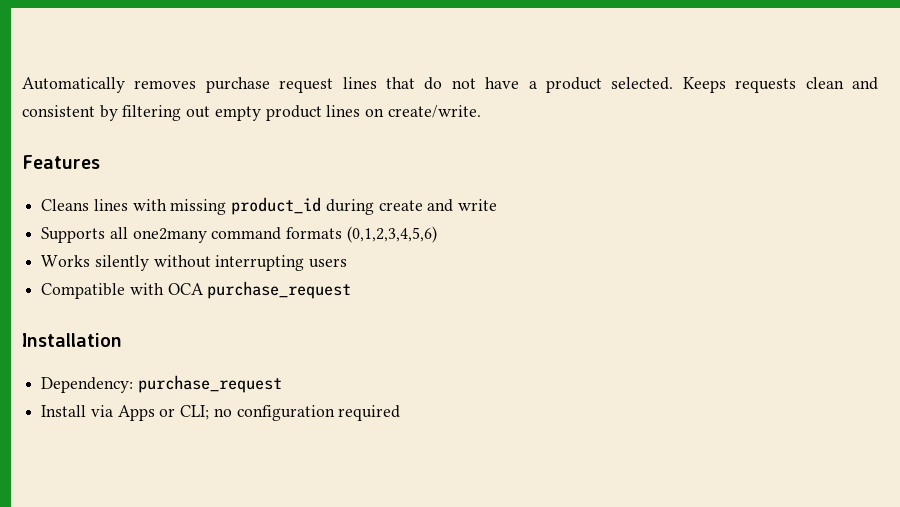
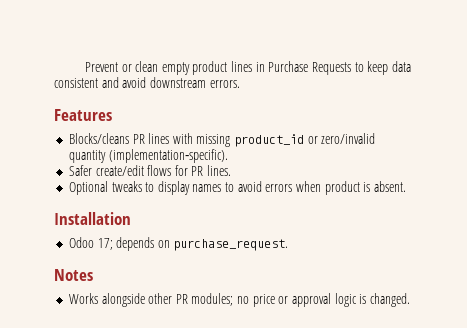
[22,77,878,93] [22,105,481,121] Automatically removes purchase request lines that do not have a product selected. Keeps requests clean and consistent by filtering out empty product lines on create/write. -> [84,61,411,75] [54,77,240,88] Prevent or clean empty product lines in Purchase Requests to keep data consistent and avoid downstream errors.
[41,199,90,211] Cleans -> [68,133,145,144] Blocks/cleans PR
[325,199,498,215] [41,226,437,243] [41,255,348,271] [41,281,352,299] [22,333,122,347] [41,375,282,393] [41,405,401,421] during create and write // Supports all one2many command formats (0,1,2,3,4,5,6) // Works silently without interrupting users // Compatible with OCA purchase_request // Installation // Dependency: purchase_request // Install via Apps or CLI; no configuration required -> [307,133,376,144] [68,149,228,163] [68,165,232,176] [68,181,406,195] [54,212,131,225] [68,237,289,251] [54,269,93,281] [68,293,410,307] or zero/invalid quantity (implementation‑specific). // Safer create/edit flows for PR lines. // Optional tweaks to display names to avoid errors when product is absent. // Installation // Odoo 17; depends on purchase_request. // Notes // Works alongside other PR modules; no price or approval logic is changed.

